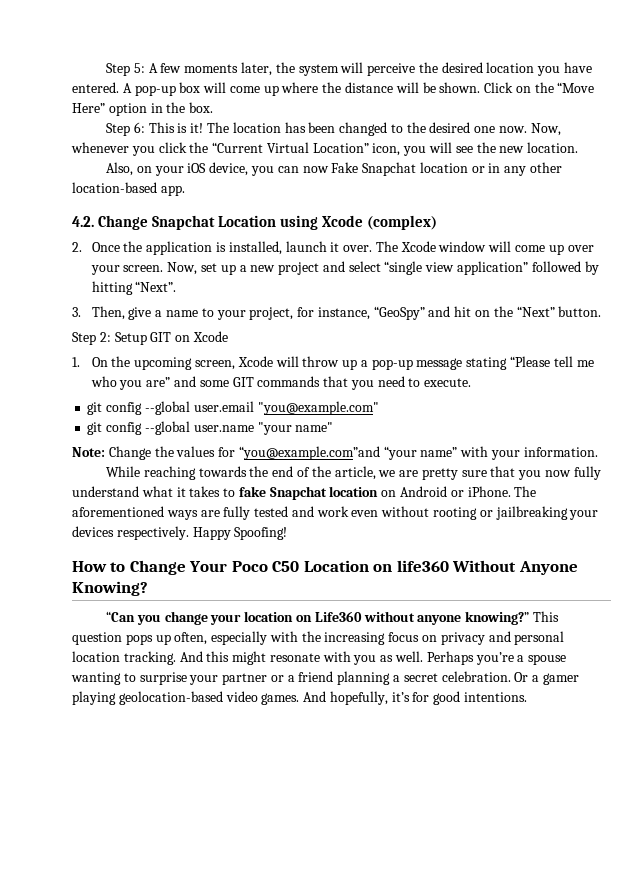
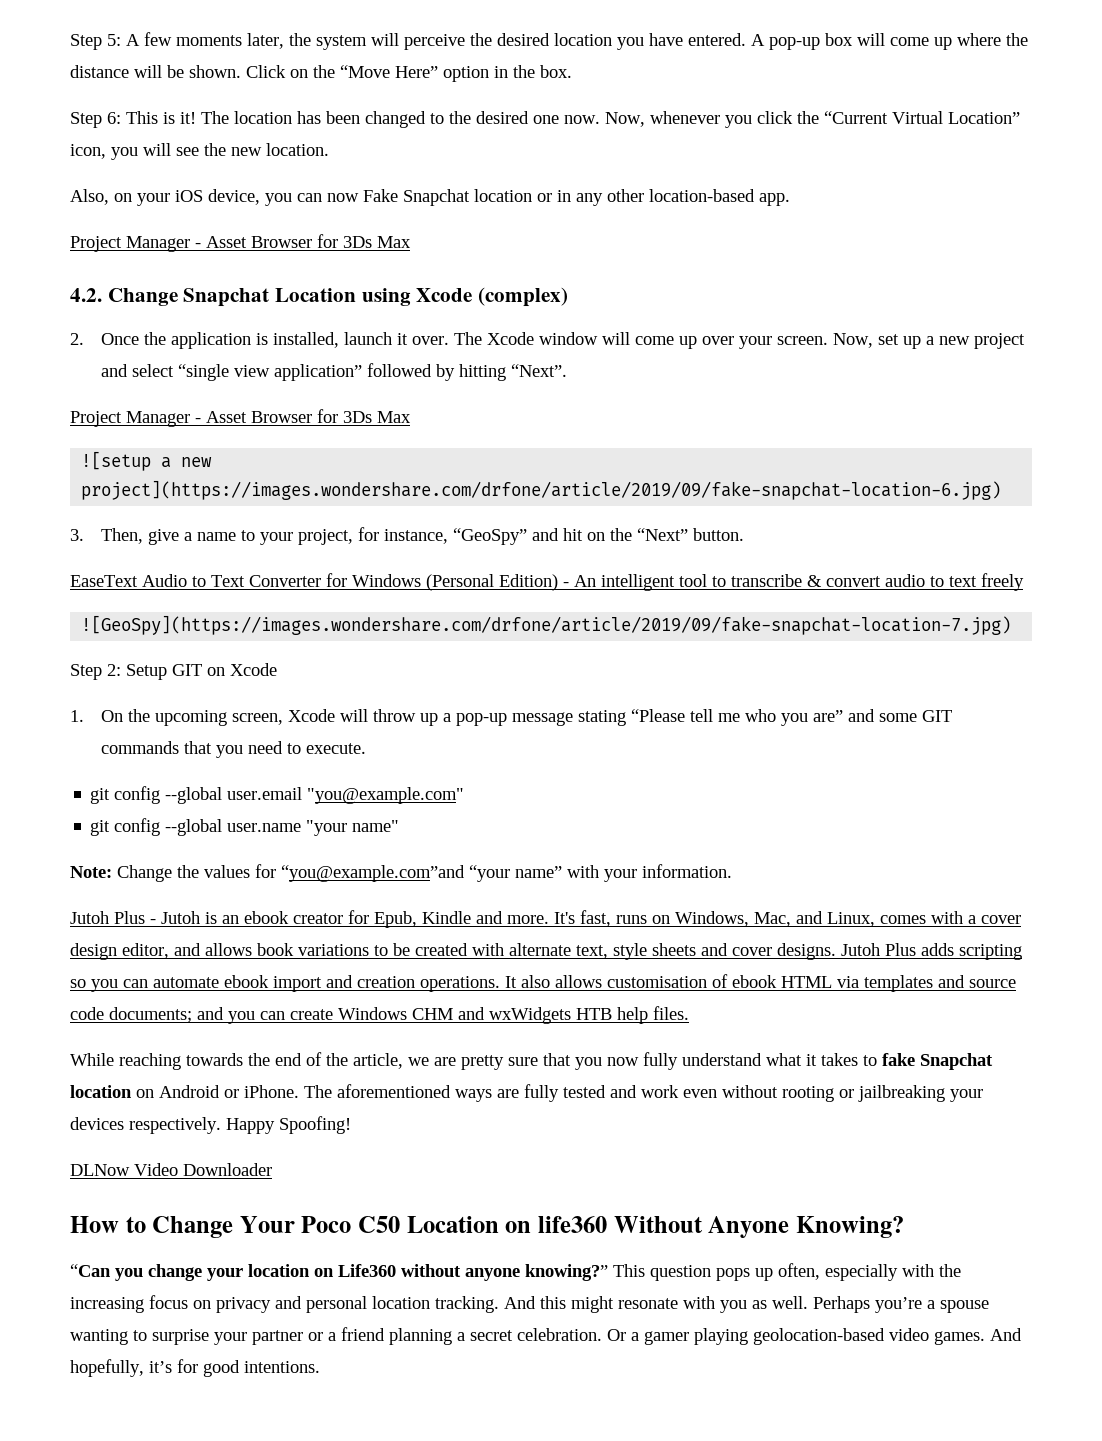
(185, 190) none -> [70,234,411,252] // Project Manager - Asset Browser for 3Ds Max
(177, 286) none -> [70,409,411,427] [81,451,213,471] [81,480,1002,500] // Project Manager - Asset Browser for 3Ds Max // ![setup a new project](https://images.wondershare.com/drfone/article/2019/09/fake-snapchat-location-6.jpg)
(602, 311) none -> [70,573,1024,591] [81,615,1012,635] // EaseText Audio to Text Converter for Windows (Personal Edition) - An intelligent tool to transcribe & convert audio to text freely // ![GeoSpy](https://images.wondershare.com/drfone/article/2019/09/fake-snapchat-location-7.jpg)
(598, 452) none -> [70,910,1021,928] [70,943,1022,960] [70,974,1016,992] [70,1006,689,1024] // Jutoh Plus - Jutoh is an ebook creator for Epub, Kindle and more. It's fast, runs on Windows, Mac, and Linux, comes with a cover design editor, and allows book variations to be created with alternate text, style sheets and cover designs. Jutoh Plus adds scripting so you can automate ebook import and creation operations. It also allows customisation of ebook HTML via templates and source code documents; and you can create Windows CHM and wxWidgets HTB help files.
(288, 533) none -> [70,1163,272,1176] // DLNow Video Downloader

